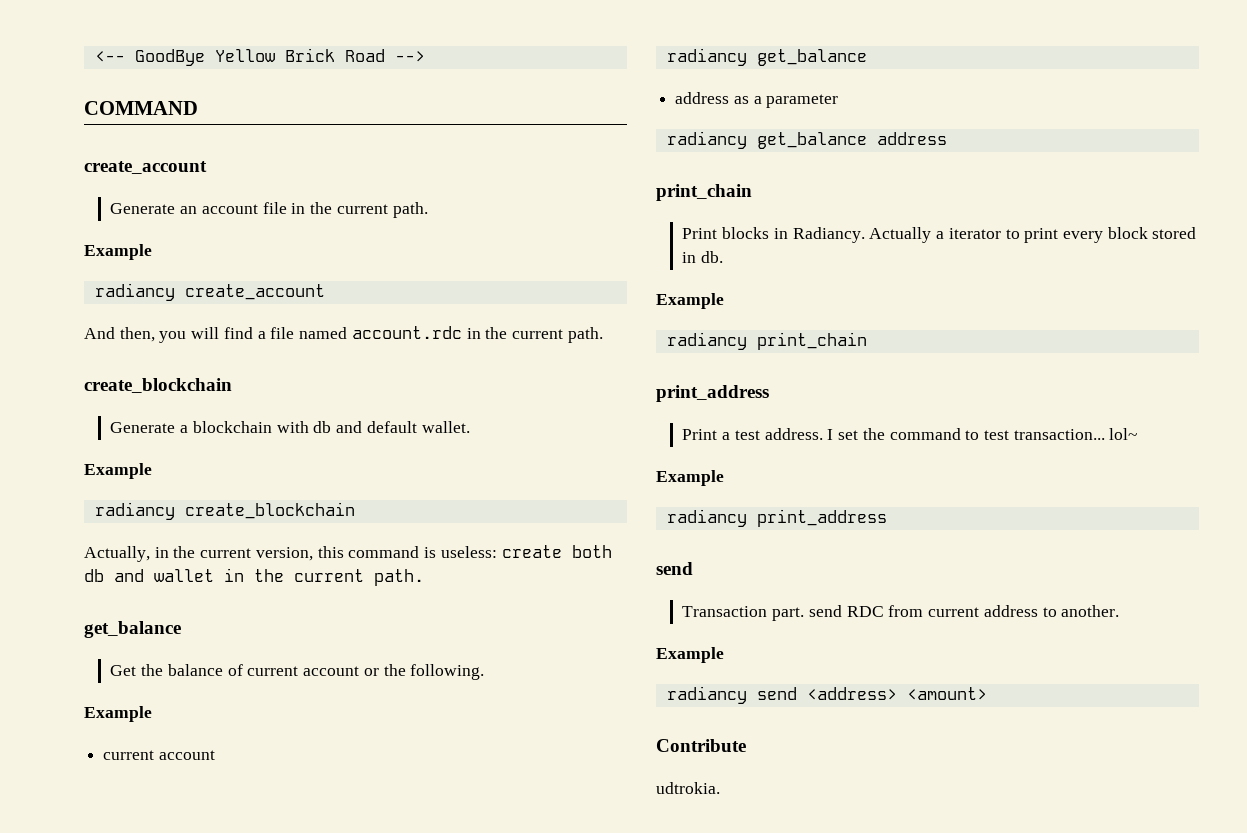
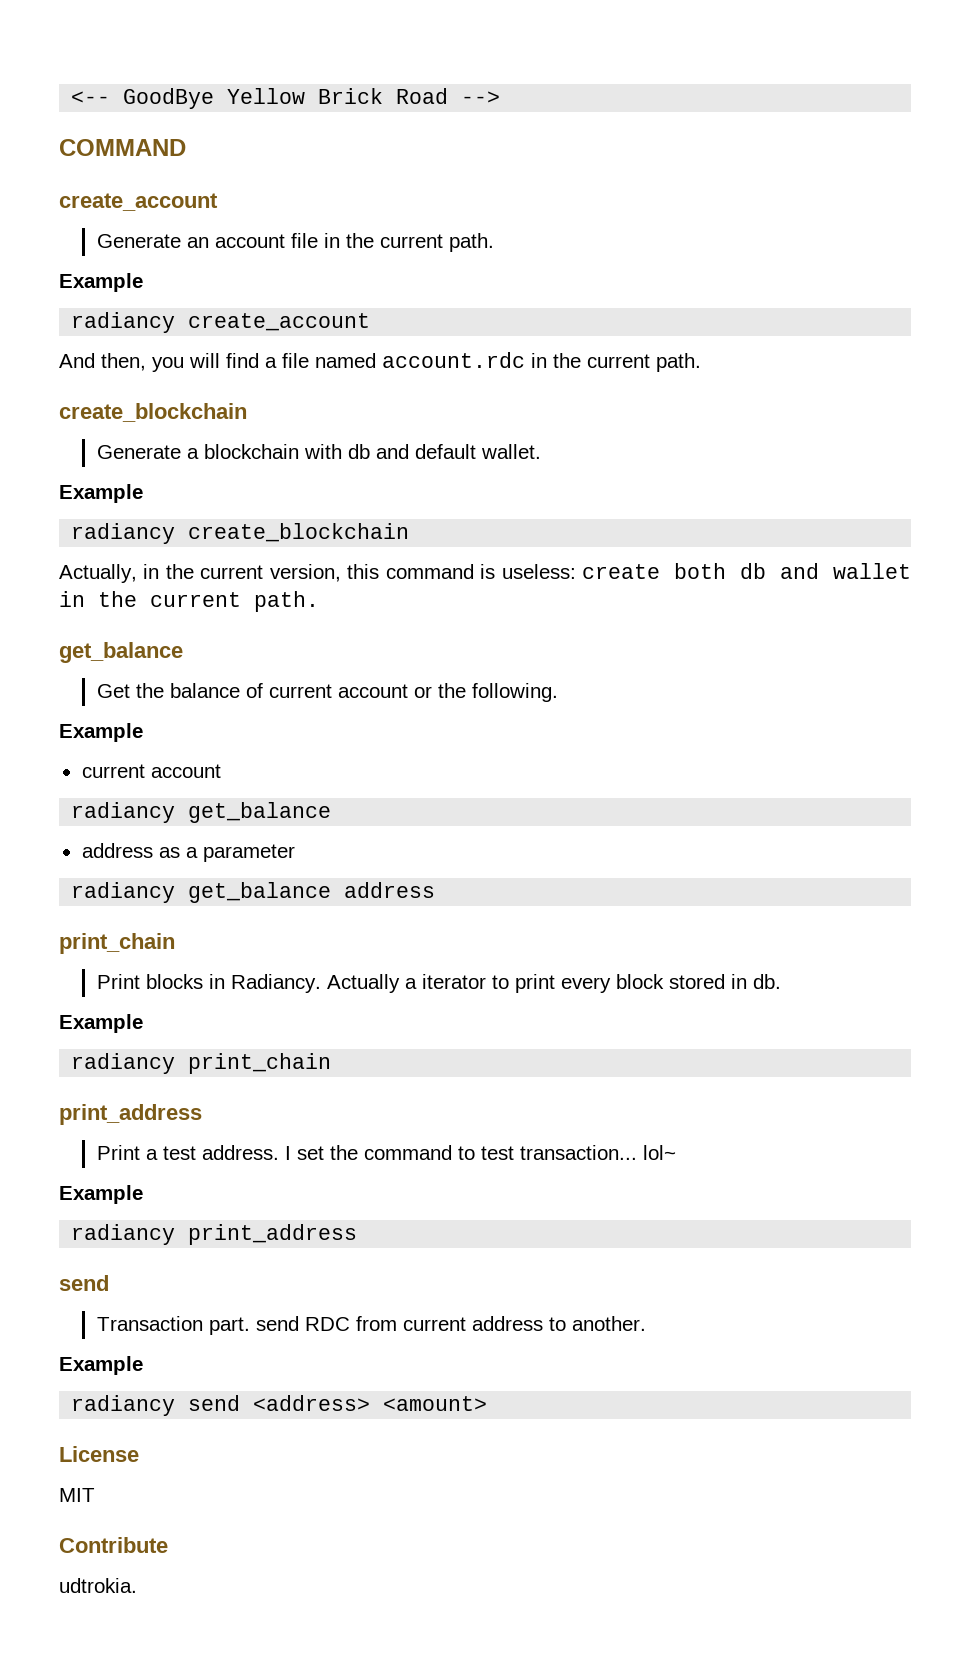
(987, 693) none -> [59,1446,139,1462] [59,1488,95,1502] // License // MIT

